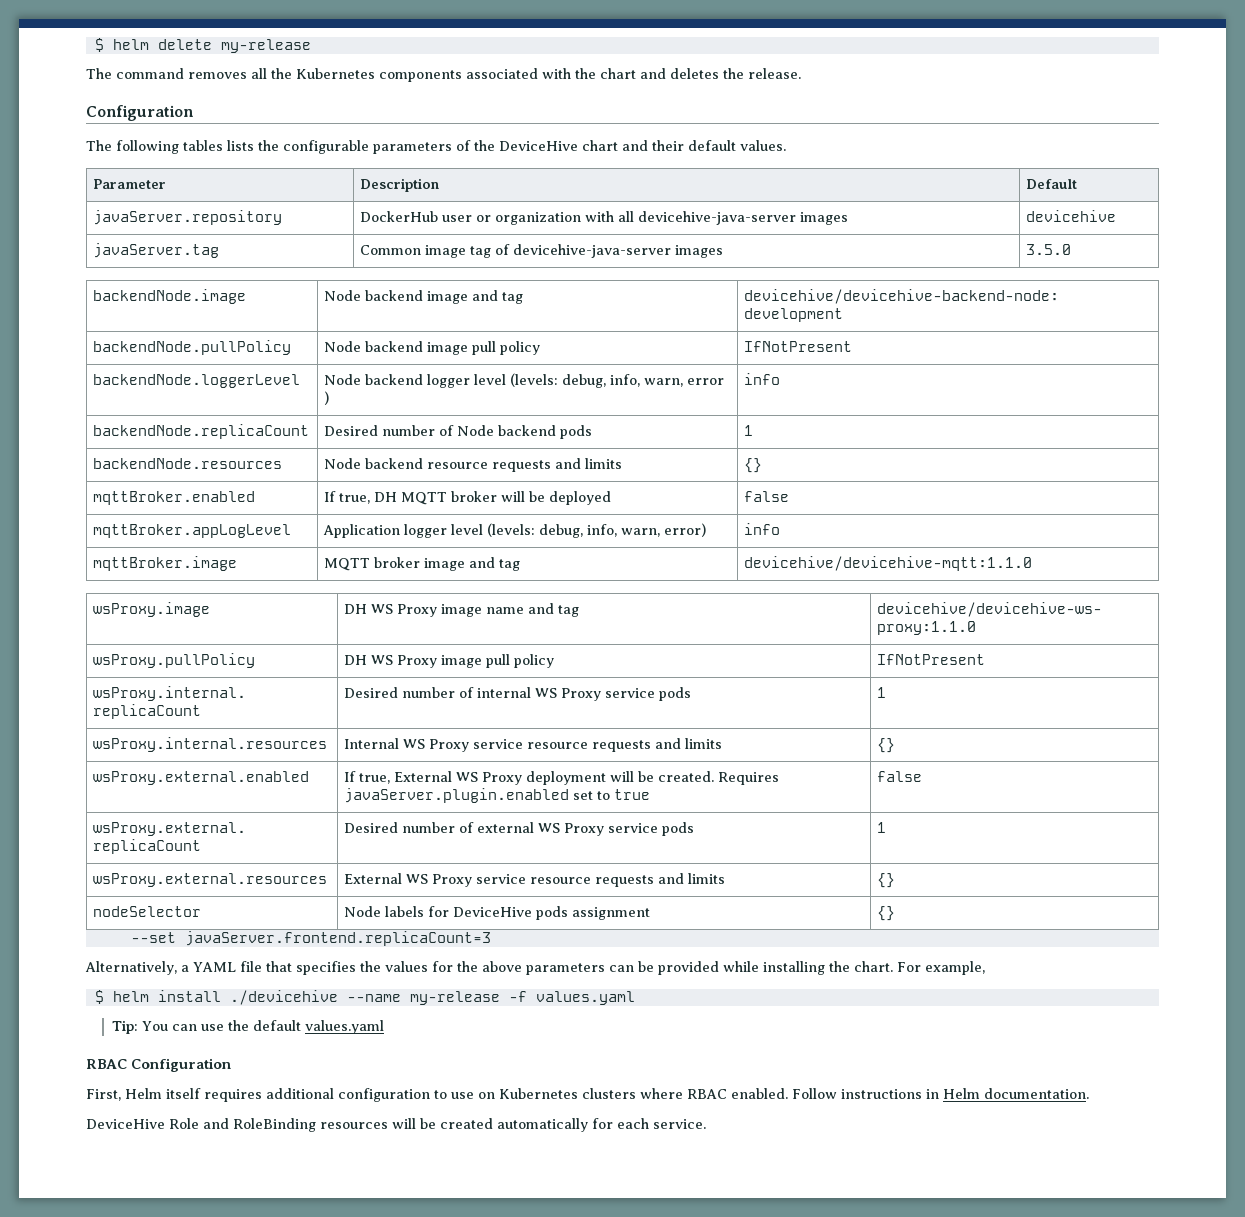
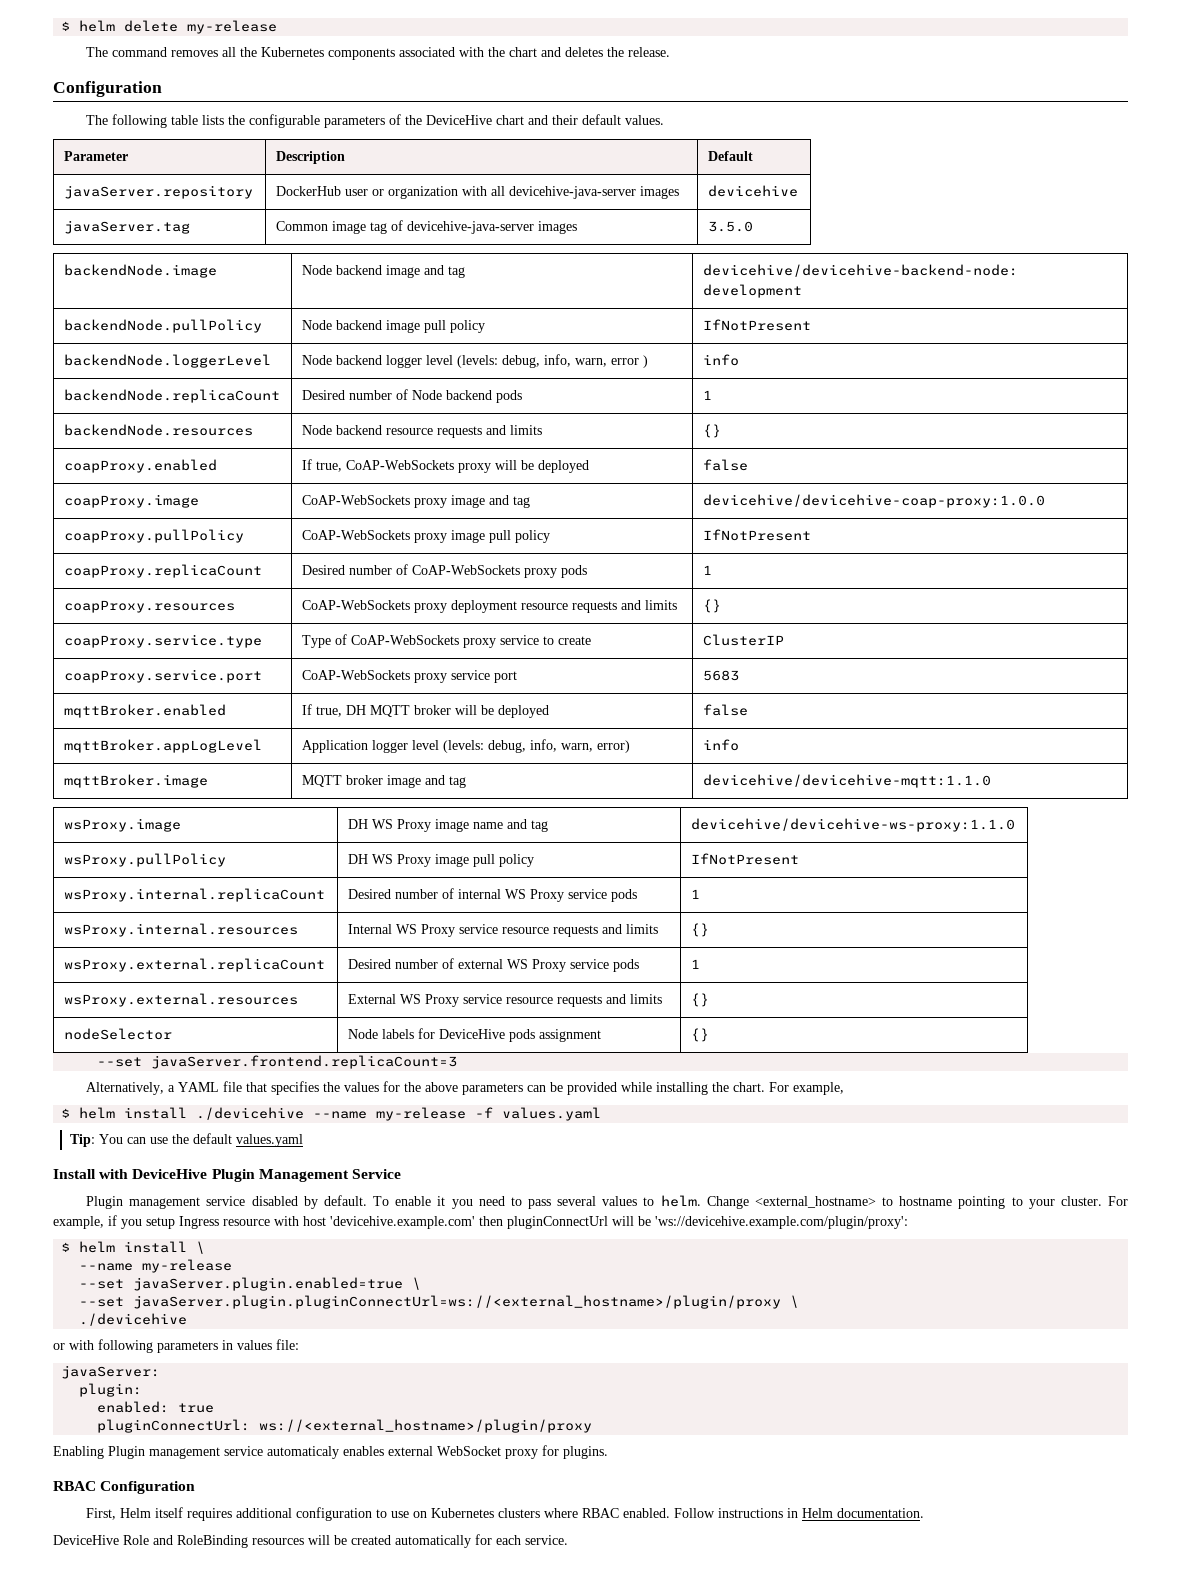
[183,140,223,151] tables -> [171,115,199,125] table
(763, 465) none -> [64,459,218,473] [302,459,590,473] [703,459,749,471] [64,494,200,508] [302,495,531,508] [703,494,1046,508] [64,529,245,543] [302,530,551,543] [703,529,812,541] [64,564,263,578] [302,564,588,578] [703,565,713,575] [64,600,236,613] [302,600,678,613] [703,599,722,613] [64,634,263,648] [302,634,592,648] [703,634,785,646] [64,669,263,683] [302,670,518,683] [703,670,740,681] // coapProxy.enabled | If true, CoAP-WebSockets proxy will be deployed | false // coapProxy.image | CoAP-WebSockets proxy image and tag | devicehive/devicehive-coap-proxy:1.0.0 // coapProxy.pullPolicy | CoAP-WebSockets proxy image pull policy | IfNotPresent // coapProxy.replicaCount | Desired number of CoAP-WebSockets proxy pods | 1 // coapProxy.resources | CoAP-WebSockets proxy deployment resource requests and limits | {} // coapProxy.service.type | Type of CoAP-WebSockets proxy service to create | ClusterIP // coapProxy.service.port | CoAP-WebSockets proxy service port | 5683
[93,771,310,785] [344,771,780,785] [344,788,651,803] [877,771,923,782] // wsProxy.external.enabled | If true, External WS Proxy deployment will be created. Requires javaServer.plugin.enabled set to true | false -> (710, 930) none
(384, 1027) none -> [53,1169,401,1182] [86,1195,1129,1209] [53,1215,908,1229] [61,1241,206,1254] [79,1259,233,1273] [79,1277,422,1291] [79,1295,800,1309] [79,1313,188,1326] [53,1339,299,1353] [61,1365,161,1379] [79,1383,143,1397] [97,1401,215,1413] [97,1419,593,1433] [53,1445,608,1459] // Install with DeviceHive Plugin Management Service // Plugin management service disabled by default. To enable it you need to pass several values to helm. Change <external_hostname> to hostname pointing to your cluster. For example, if you setup Ingress resource with host 'devicehive.example.com' then pluginConnectUrl will be 'ws://devicehive.example.com/plugin/proxy': // $ helm install \ // --name my-release // --set javaServer.plugin.enabled=true \ // --set javaServer.plugin.pluginConnectUrl=ws://<external_hostname>/plugin/proxy \ // ./devicehive // or with following parameters in values file: // javaServer: // plugin: // enabled: true // pluginConnectUrl: ws://<external_hostname>/plugin/proxy // Enabling Plugin management service automaticaly enables external WebSocket proxy for plugins.

